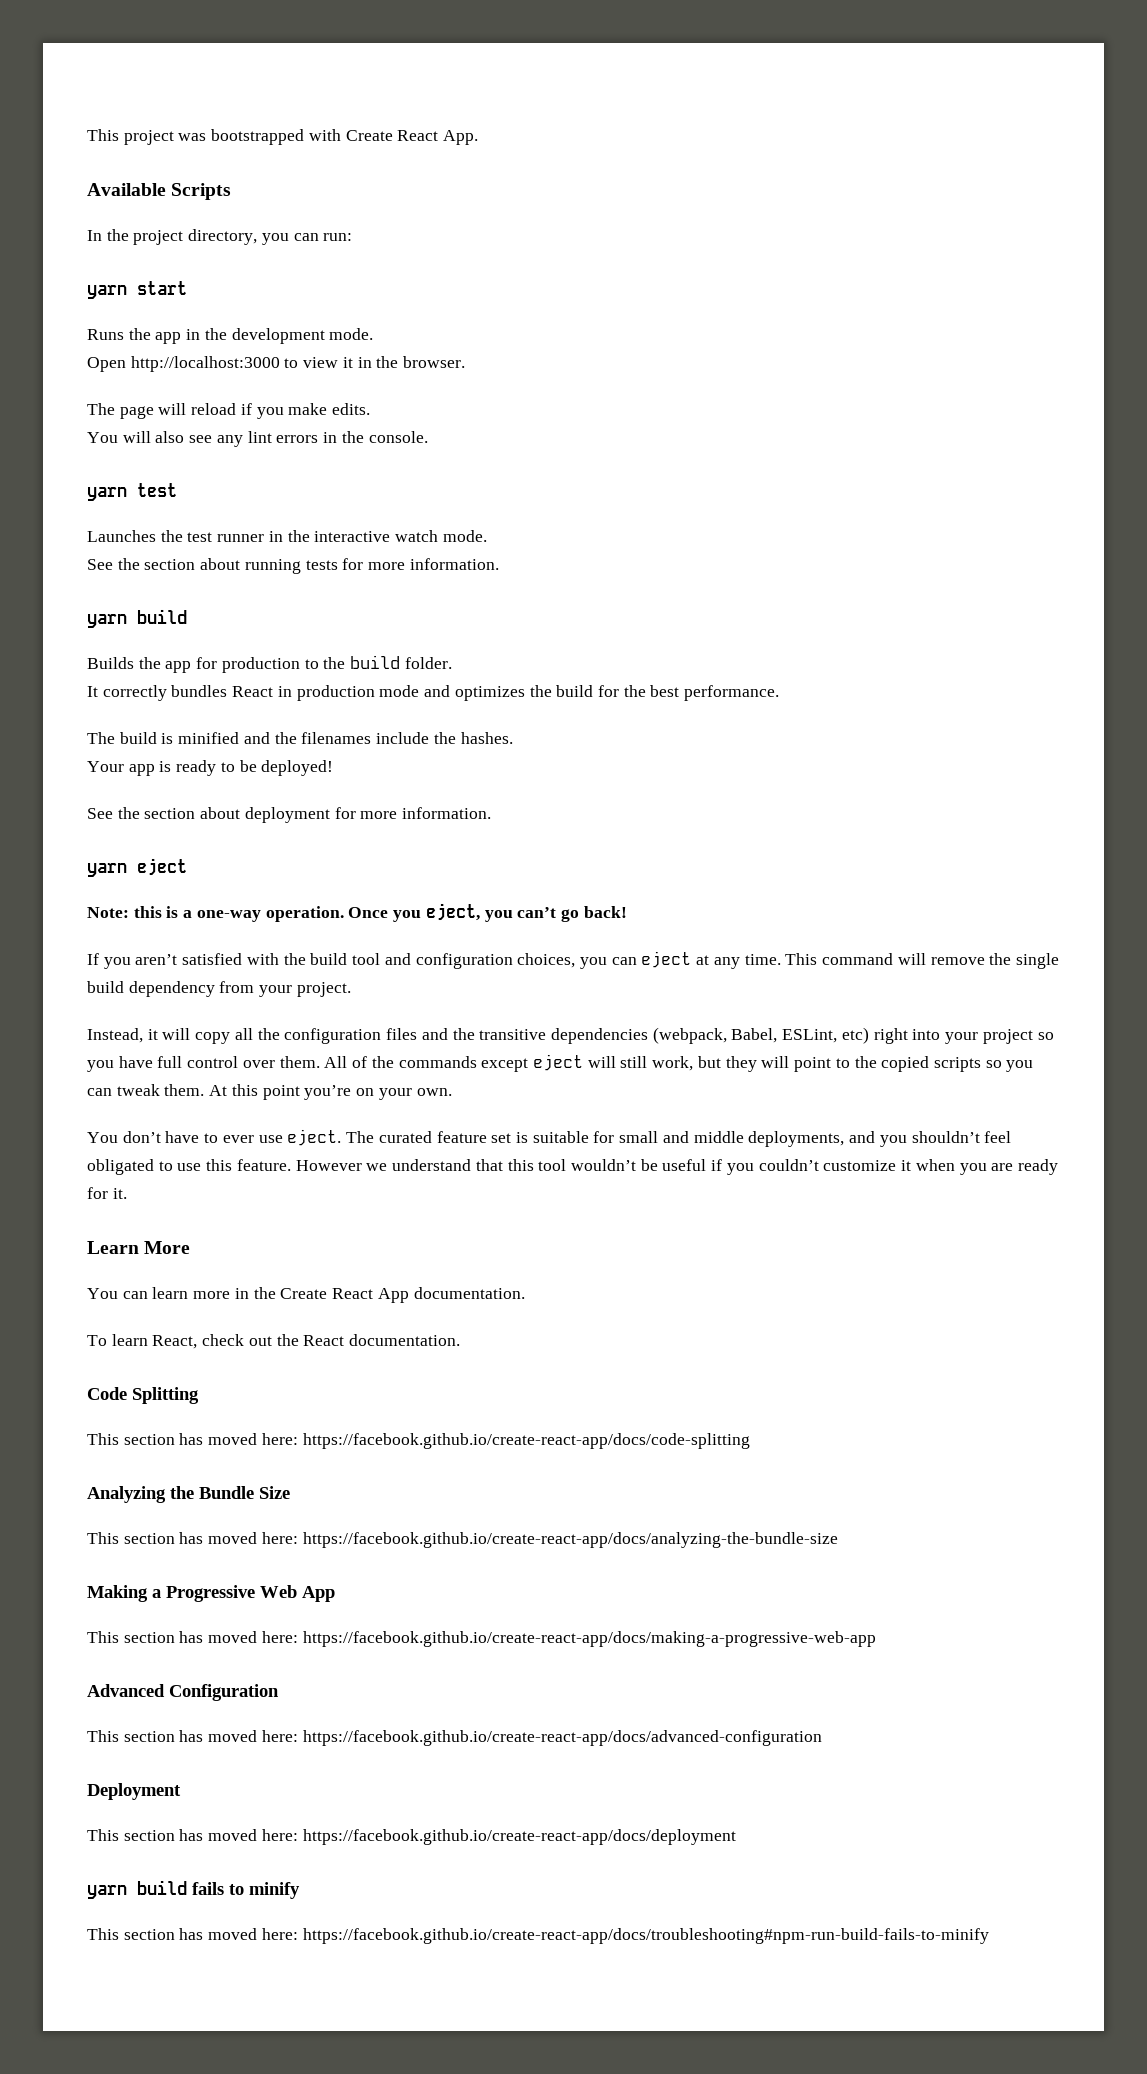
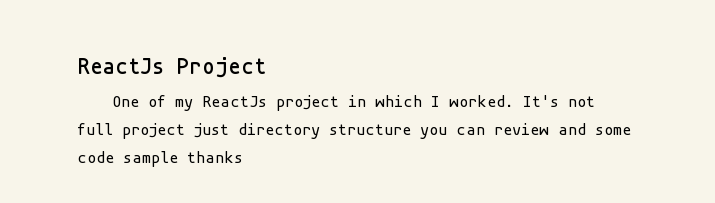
[87,129,479,145] [87,183,232,200] [87,229,353,245] [87,281,187,299] [87,328,374,344] [87,356,466,372] [87,403,371,419] [87,431,428,447] [87,483,177,501] [87,530,487,542] [87,558,499,574] [87,609,187,628] [87,655,452,673] [87,685,780,701] [87,732,513,744] [87,760,334,776] [87,807,492,823] [87,858,187,877] [87,903,627,922] [87,951,1059,969] [87,981,351,997] [87,1027,1054,1044] [87,1054,1034,1072] [87,1084,452,1100] [87,1129,1012,1147] [87,1159,1058,1175] [87,1187,127,1199] [87,1241,191,1254] [87,1287,525,1303] [87,1334,461,1349] [87,1387,199,1404] [87,1433,750,1449] [87,1486,290,1503] [87,1532,838,1548] [87,1585,335,1602] [87,1631,876,1647] [87,1684,279,1701] [87,1730,822,1746] [87,1783,181,1800] [87,1829,736,1845] [87,1880,300,1899] [87,1928,989,1944] This project was bootstrapped with Create React App. // Available Scripts // In the project directory, you can run: // yarn start // Runs the app in the development mode. // Open http://localhost:3000 to view it in the browser. // The page will reload if you make edits. // You will also see any lint errors in the console. // yarn test // Launches the test runner in the interactive watch mode. // See the section about running tests for more information. // yarn build // Builds the app for production to the build folder. // It correctly bundles React in production mode and optimizes the build for the best performance. // The build is minified and the filenames include the hashes. // Your app is ready to be deployed! // See the section about deployment for more information. // yarn eject // Note: this is a one-way operation. Once you eject, you can’t go back! // If you aren’t satisfied with the build tool and configuration choices, you can eject at any time. This command will remove the single build dependency from your project. // Instead, it will copy all the configuration files and the transitive dependencies (webpack, Babel, ESLint, etc) right into your project so you have full control over them. All of the commands except eject will still work, but they will point to the copied scripts so you can tweak them. At this point you’re on your own. // You don’t have to ever use eject. The curated feature set is suitable for small and middle deployments, and you shouldn’t feel obligated to use this feature. However we understand that this tool wouldn’t be useful if you couldn’t customize it when you are ready for it. // Learn More // You can learn more in the Create React App documentation. // To learn React, check out the React documentation. // Code Splitting // This section has moved here: https://facebook.github.io/create-react-app/docs/code-splitting // Analyzing the Bundle Size // This section has moved here: https://facebook.github.io/create-react-app/docs/analyzing-the-bundle-size // Making a Progressive Web App // This section has moved here: https://facebook.github.io/create-react-app/docs/making-a-progressive-web-app // Advanced Configuration // This section has moved here: https://facebook.github.io/create-react-app/docs/advanced-configuration // Deployment // This section has moved here: https://facebook.github.io/create-react-app/docs/deployment // yarn build fails to minify // This section has moved here: https://facebook.github.io/create-react-app/docs/troubleshooting#npm-run-build-fails-to-minify -> [77,57,266,78] [111,95,595,111] [77,123,631,139] [77,151,243,167] ReactJs Project // One of my ReactJs project in which I worked. It's not full project just directory structure you can review and some code sample thanks

